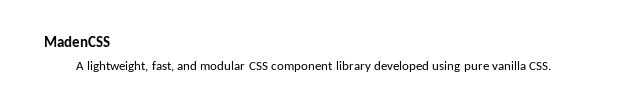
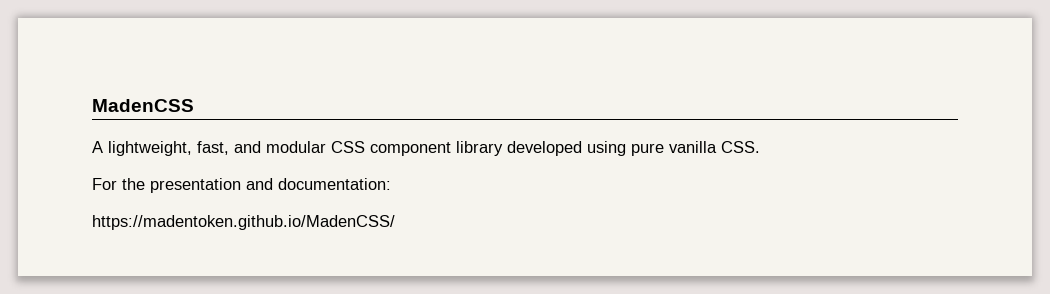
(552, 66) none -> [92,178,391,193] [92,215,395,230] // For the presentation and documentation: // https://madentoken.github.io/MadenCSS/

